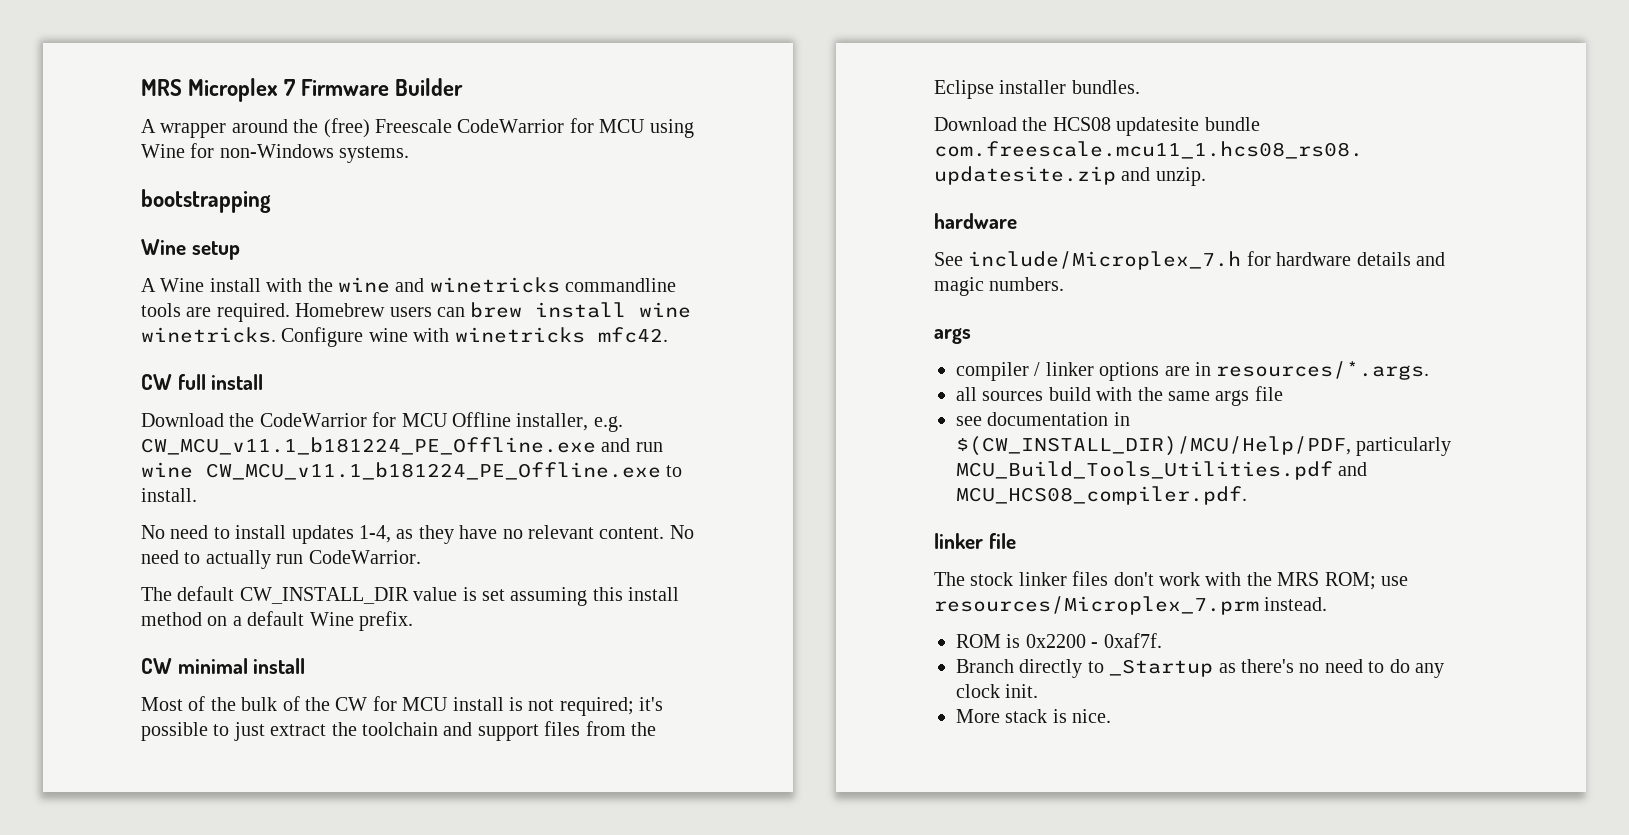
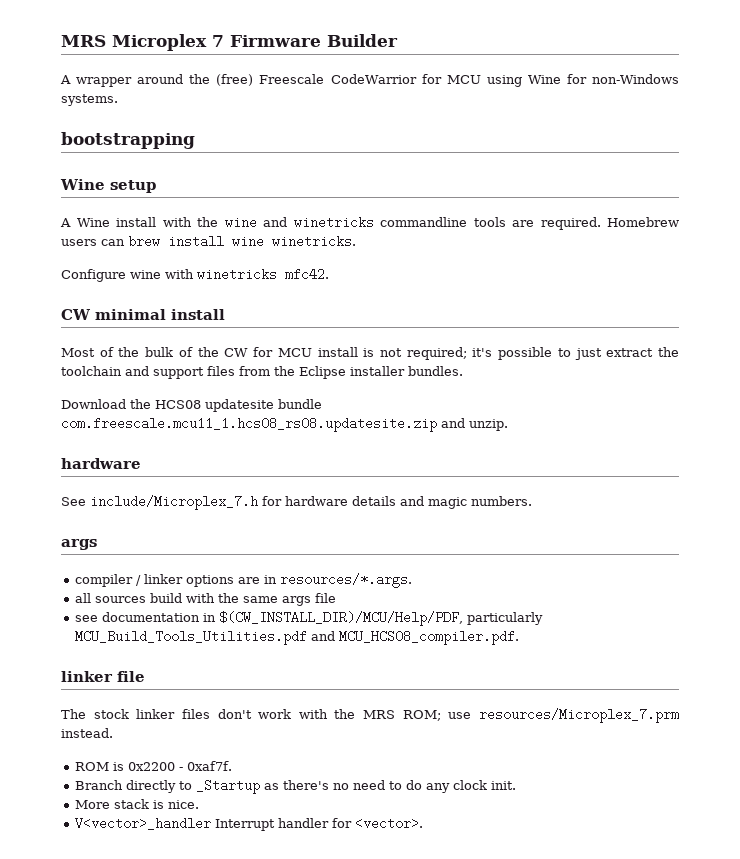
(276, 335) none -> (356, 241) //
[141,374,264,390] [141,412,623,432] [141,437,663,455] [141,462,683,480] [141,488,197,502] [141,525,694,544] [141,550,421,569] [141,586,680,606] [141,611,413,631] // CW full install // Download the CodeWarrior for MCU Offline installer, e.g. CW_MCU_v11.1_b181224_PE_Offline.exe and run wine CW_MCU_v11.1_b181224_PE_Offline.exe to install. // No need to install updates 1-4, as they have no relevant content. No need to actually run CodeWarrior. // The default CW_INSTALL_DIR value is set assuming this install method on a default Wine prefix. -> (329, 274) none
(1112, 716) none -> [75,817,424,831] // V<vector>_handler Interrupt handler for <vector>.

